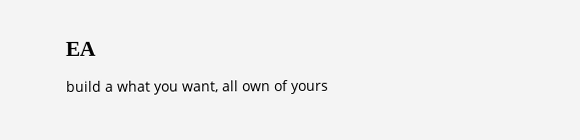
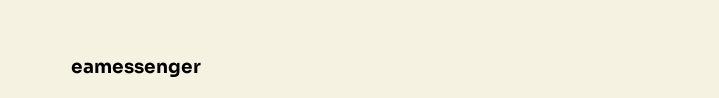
[65,41,96,56] [66,80,329,95] EA // build a what you want, all own of yours -> [71,62,201,78] eamessenger

